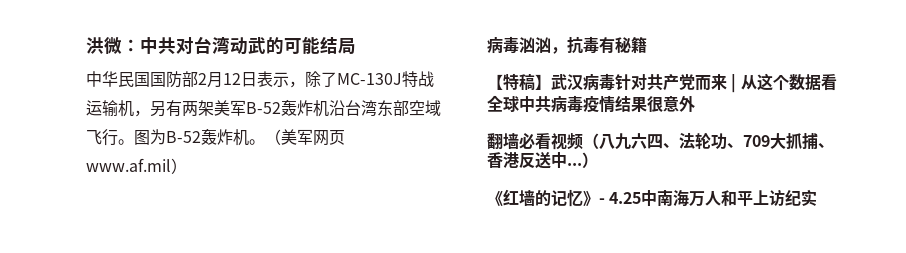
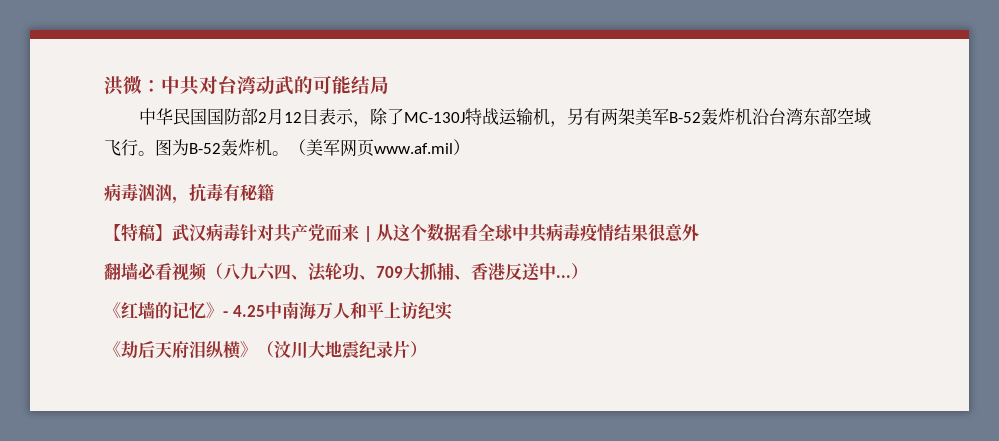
(818, 197) none -> [104,340,427,359] // 《劫后天府泪纵横》（汶川大地震纪录片）

